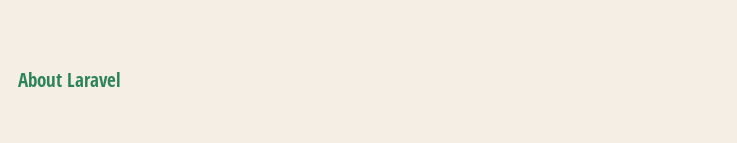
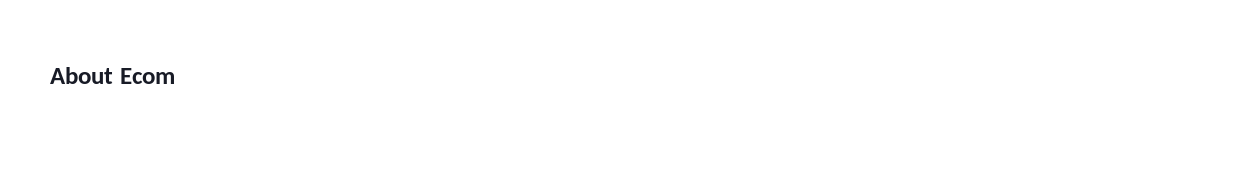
[67,72,121,87] Laravel -> [119,68,175,84] Ecom

